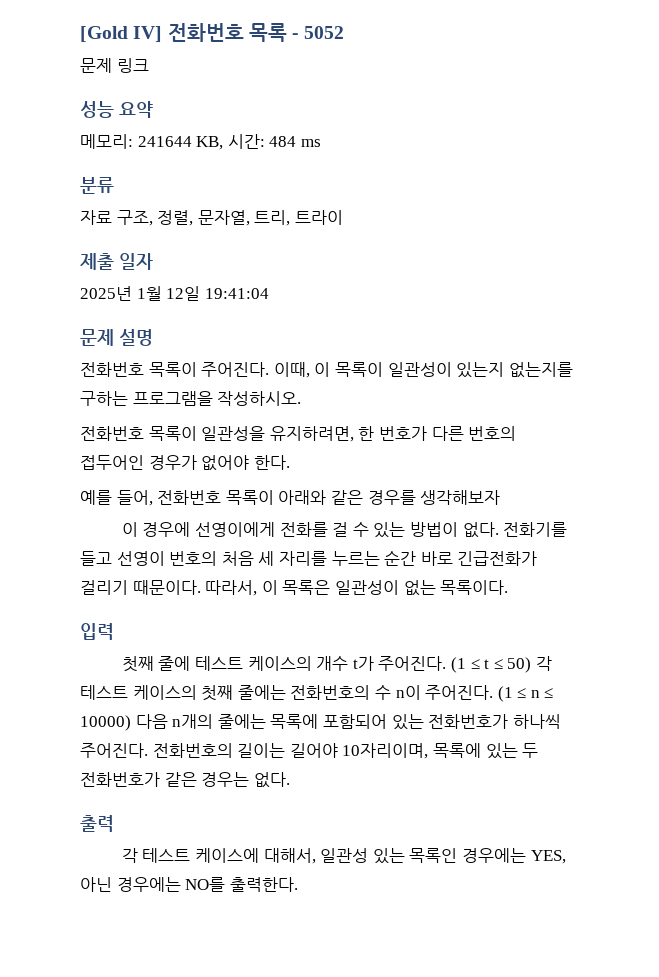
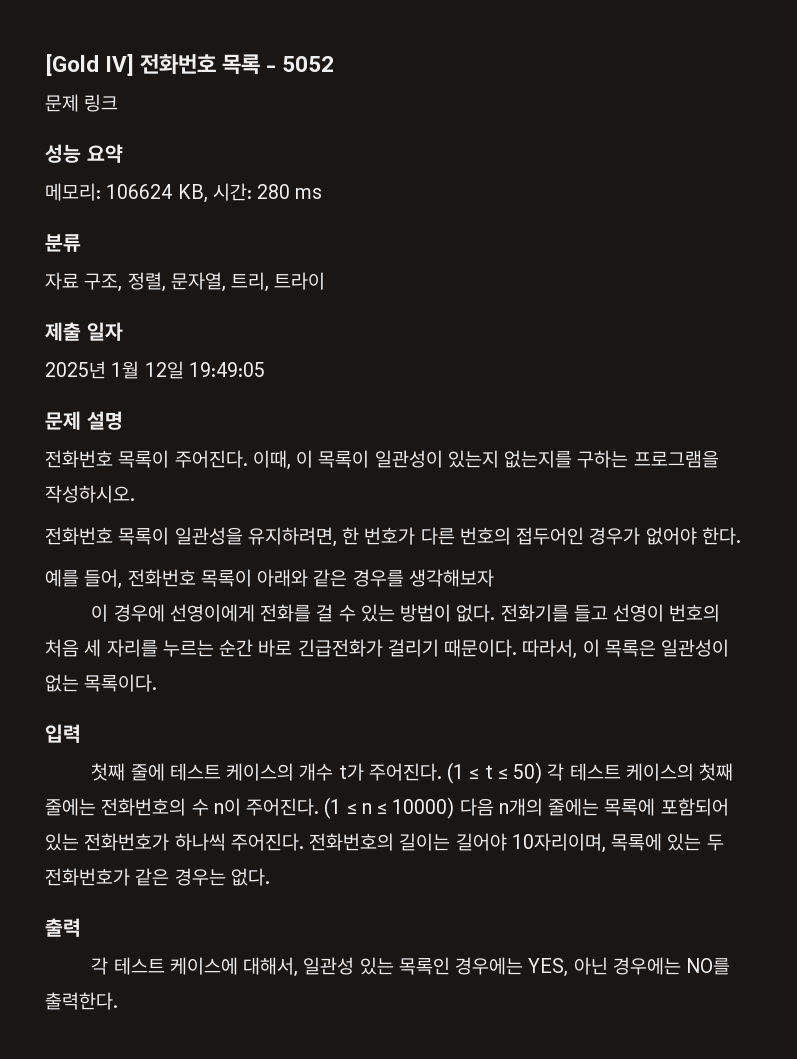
[137,136,192,147] 241644 -> [106,184,173,199] 106624
[269,136,297,147] 484 -> [257,184,291,199] 280
[204,288,269,299] 19:41:04 -> [188,362,265,377] 19:49:05

